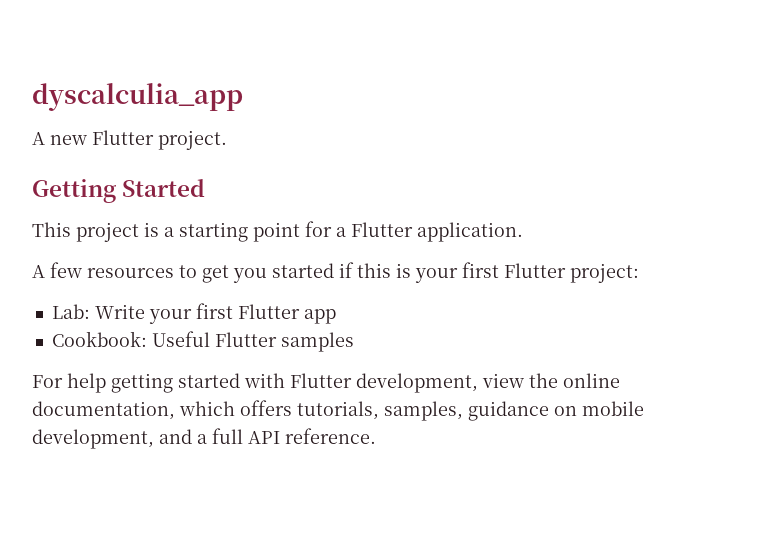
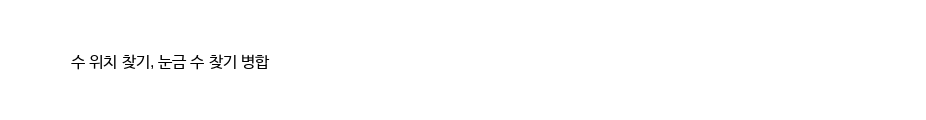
[32,83,243,111] [32,130,227,150] [32,179,206,203] [32,221,523,242] [32,262,639,283] [51,303,336,324] [51,331,354,352] [32,373,620,393] [32,400,644,421] [32,428,376,449] dyscalculia_app // A new Flutter project. // Getting Started // This project is a starting point for a Flutter application. // A few resources to get you started if this is your first Flutter project: // Lab: Write your first Flutter app // Cookbook: Useful Flutter samples // For help getting started with Flutter development, view the online documentation, which offers tutorials, samples, guidance on mobile development, and a full API reference. -> [71,54,270,70] 수 위치 찾기, 눈금 수 찾기 병합

